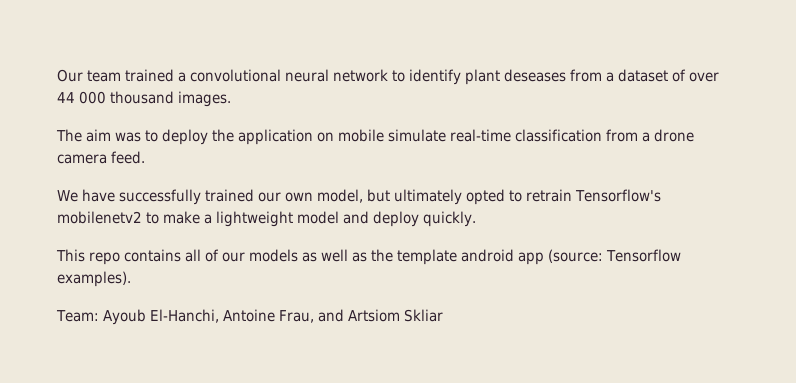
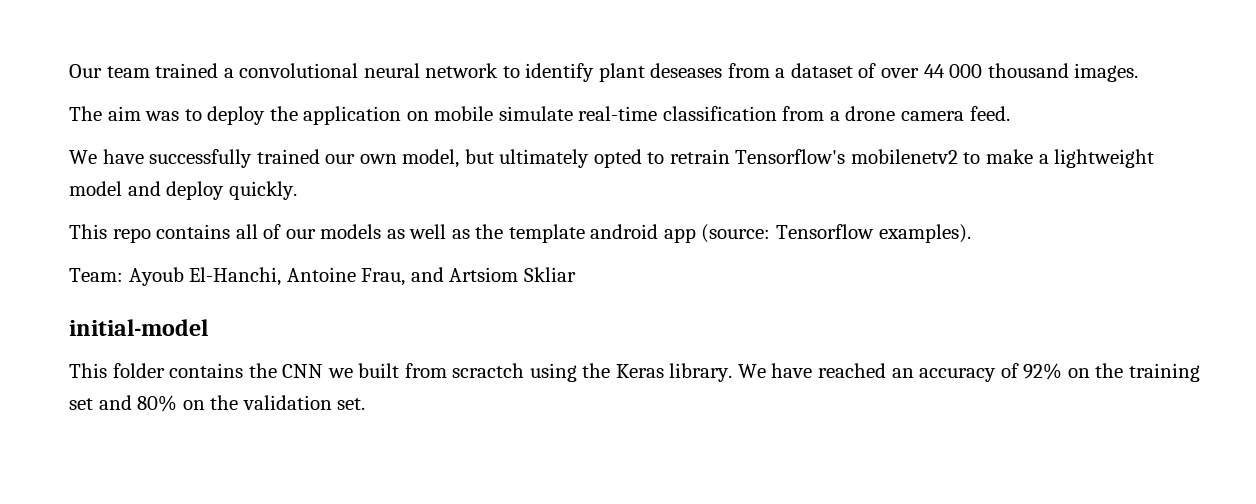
(443, 315) none -> [69,319,208,336] [69,363,1200,382] [69,395,366,412] // initial-model // This folder contains the CNN we built from scractch using the Keras library. We have reached an accuracy of 92% on the training set and 80% on the validation set.

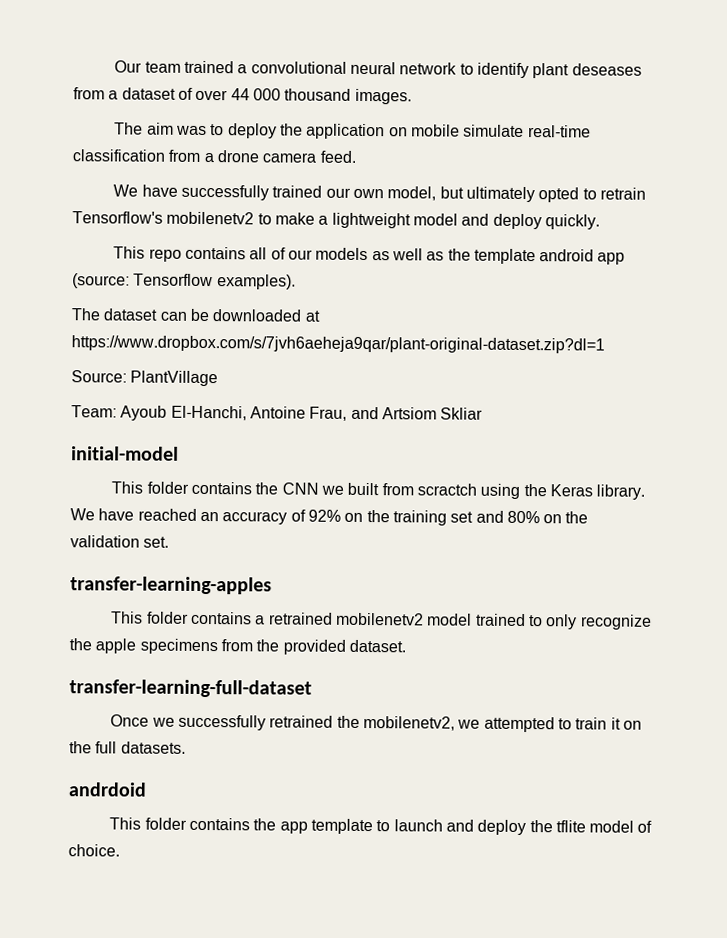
(971, 233) none -> [71,308,320,322] [71,335,605,354] [71,370,219,387] // The dataset can be downloaded at https://www.dropbox.com/s/7jvh6aeheja9qar/plant-original-dataset.zip?dl=1 // Source: PlantVillage
(366, 404) none -> [70,576,272,595] [111,611,652,630] [69,638,406,655] [69,679,312,698] [110,714,642,733] [69,741,186,754] [68,782,147,797] [109,817,653,836] [68,844,120,857] // transfer-learning-apples // This folder contains a retrained mobilenetv2 model trained to only recognize the apple specimens from the provided dataset. // transfer-learning-full-dataset // Once we successfully retrained the mobilenetv2, we attempted to train it on the full datasets. // andrdoid // This folder contains the app template to launch and deploy the tflite model of choice.

